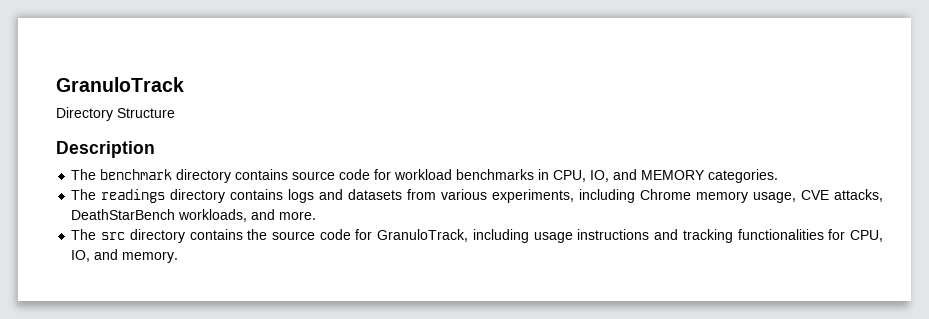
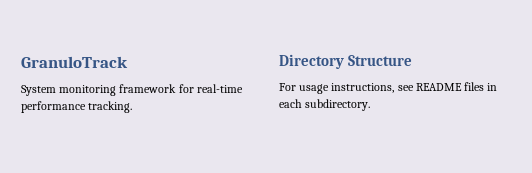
[56,107,175,121] [56,141,155,158] [71,169,779,183] [71,189,884,203] [71,209,317,222] [71,229,884,243] [71,249,179,263] Directory Structure // Description // The benchmark directory contains source code for workload benchmarks in CPU, IO, and MEMORY categories. // The readings directory contains logs and datasets from various experiments, including Chrome memory usage, CVE attacks, DeathStarBench workloads, and more. // The src directory contains the source code for GranuloTrack, including usage instructions and tracking functionalities for CPU, IO, and memory. -> [21,84,243,96] [21,101,133,113] [279,54,413,69] [279,82,498,94] [279,99,371,111] System monitoring framework for real-time performance tracking. // Directory Structure // For usage instructions, see README files in each subdirectory.

